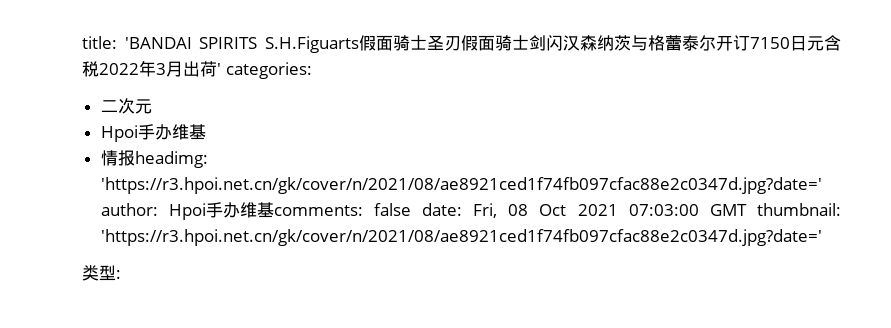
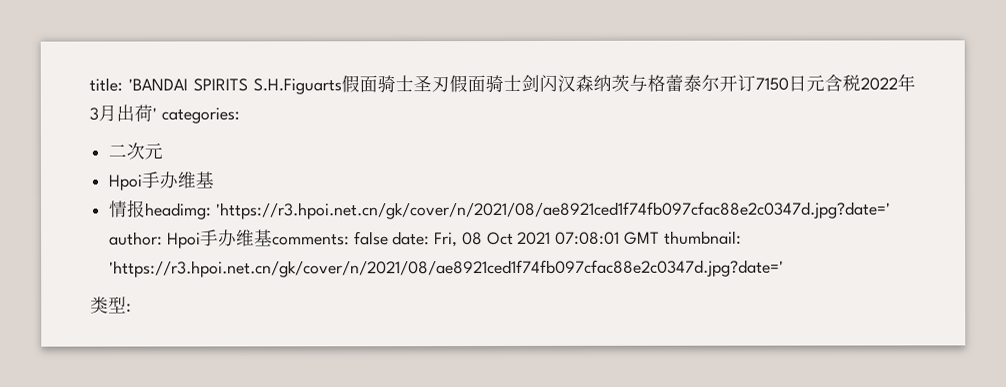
[628,204,699,216] 07:03:00 -> [555,231,621,245] 07:08:01

